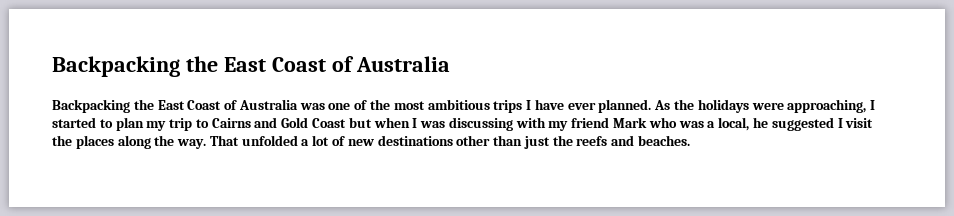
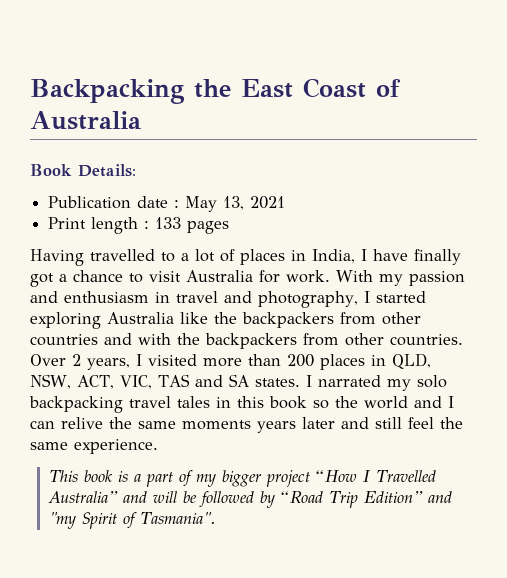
[52,99,876,113] [52,117,874,131] [52,135,691,149] Backpacking the East Coast of Australia was one of the most ambitious trips I have ever planned. As the holidays were approaching, I started to plan my trip to Cairns and Gold Coast but when I was discussing with my friend Mark who was a local, he suggested I visit the places along the way. That unfolded a lot of new destinations other than just the reefs and beaches. -> [30,164,136,177] [48,196,286,212] [48,217,230,234] [30,249,461,266] [30,270,465,287] [30,291,426,308] [30,312,421,329] [30,333,463,349] [30,353,431,370] [30,374,447,391] [29,396,454,413] [30,417,463,433] [30,439,158,454] [48,470,436,487] [47,491,452,508] [48,512,216,529] Book Details: // Publication date : May 13, 2021 // Print length : 133 pages // Having travelled to a lot of places in India, I have finally got a chance to visit Australia for work. With my passion and enthusiasm in travel and photography, I started exploring Australia like the backpackers from other countries and with the backpackers from other countries. Over 2 years, I visited more than 200 places in QLD, NSW, ACT, VIC, TAS and SA states. I narrated my solo backpacking travel tales in this book so the world and I can relive the same moments years later and still feel the same experience. // This book is a part of my bigger project “How I Travelled Australia” and will be followed by “Road Trip Edition” and "my Spirit of Tasmania".

